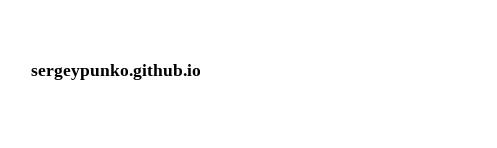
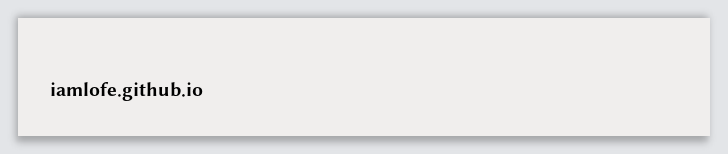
[31,64,201,80] sergeypunko.github.io -> [50,82,203,101] iamlofe.github.io

